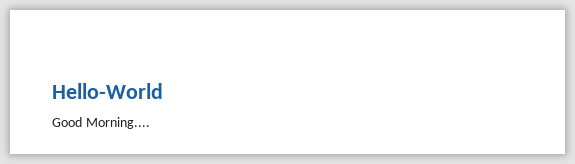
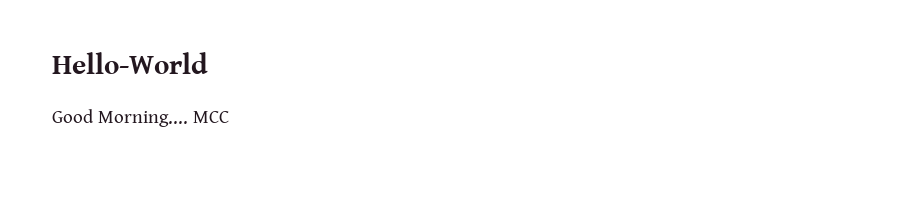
(150, 123) none -> [192,111,229,123] MCC

